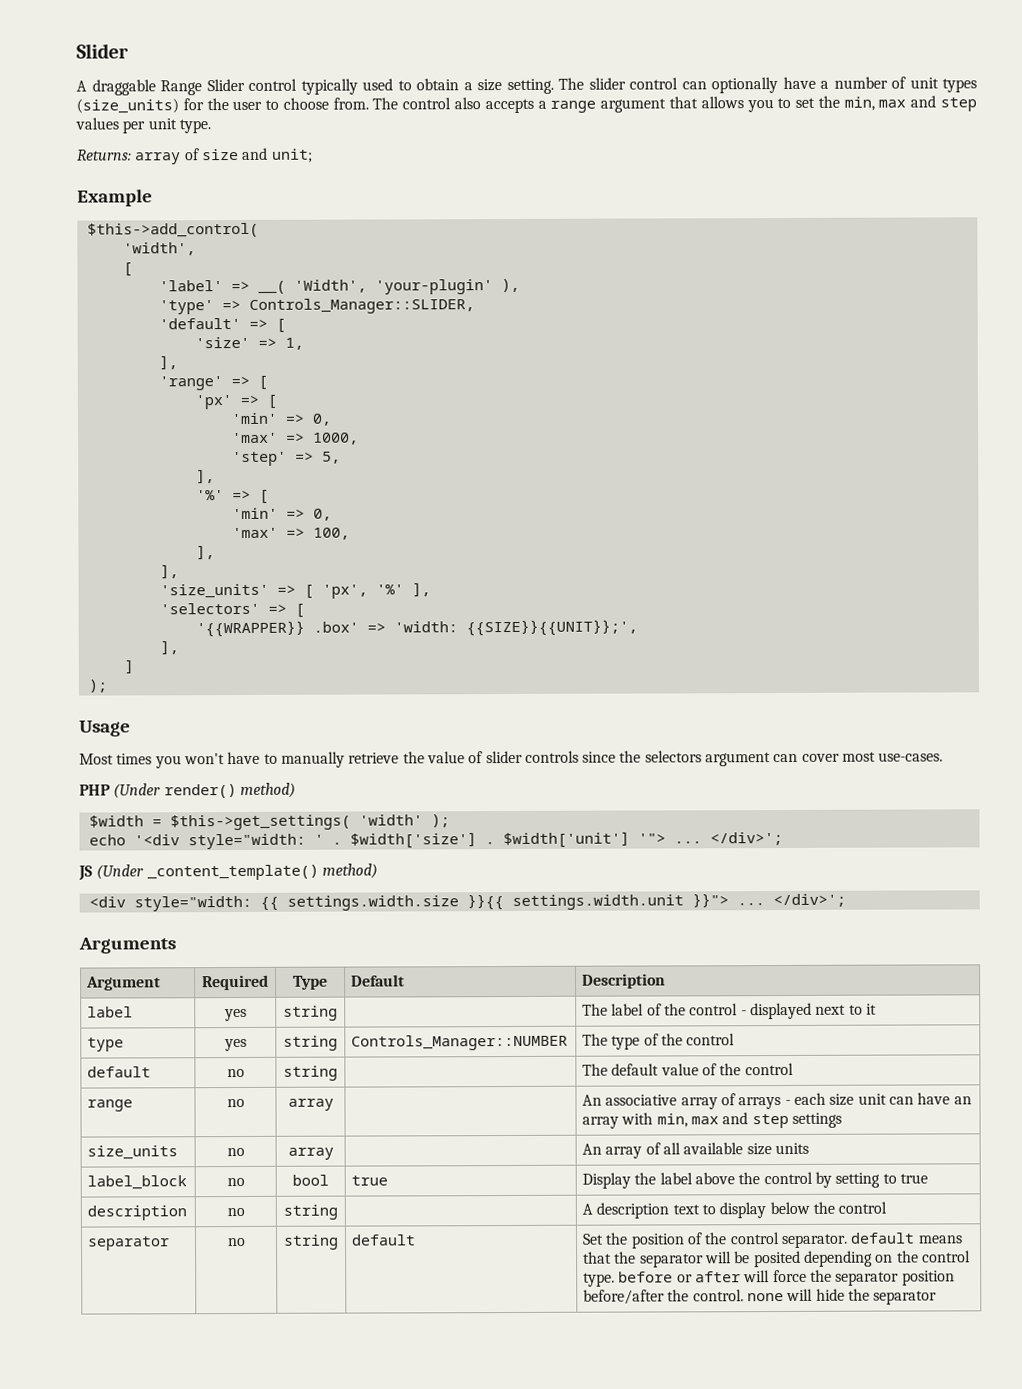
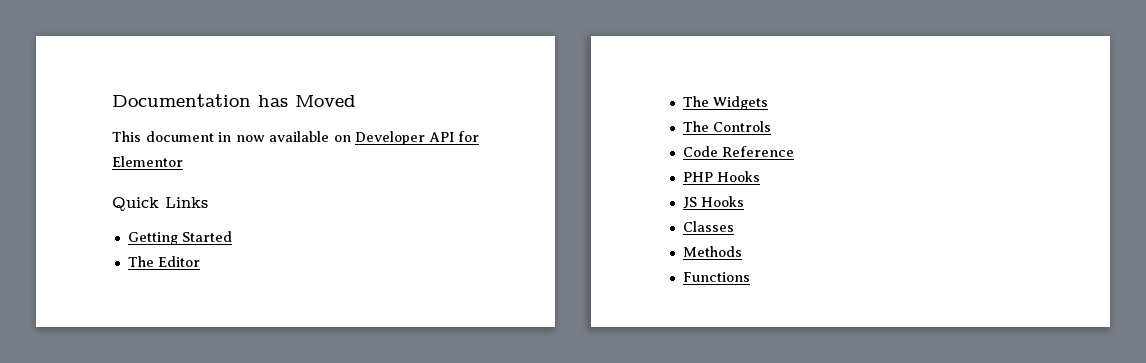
[76,43,129,59] [76,76,977,96] [76,95,977,114] [75,117,211,134] [76,147,313,165] [77,189,153,207] [86,222,259,238] [122,242,196,256] [122,262,133,277] [158,278,520,295] [158,298,475,315] [158,317,286,333] [194,336,304,350] [158,355,178,370] [158,375,268,391] [194,394,277,410] [230,412,332,426] [231,432,359,445] [231,451,341,467] [195,469,215,484] [195,489,269,504] [231,507,332,521] [231,527,350,540] [195,545,215,560] [159,564,179,579] [159,582,431,599] [159,602,305,618] [195,619,638,638] [159,640,179,655] [123,659,134,674] [87,679,107,693] [79,720,131,737] [79,750,944,769] [79,782,296,799] [88,814,450,831] [88,831,783,850] [78,863,378,881] [88,893,846,912] [78,937,176,954] [86,976,162,991] [202,974,269,991] [293,975,328,990] [351,974,406,987] [582,973,667,989] [87,1006,134,1018] [223,1008,247,1022] [283,1005,338,1021] [582,1002,877,1020] [87,1037,125,1052] [223,1038,247,1052] [283,1035,338,1051] [351,1034,569,1051] [582,1033,736,1050] [87,1066,152,1078] [226,1068,245,1078] [283,1065,338,1081] [582,1062,794,1076] [87,1099,134,1112] [226,1098,245,1108] [287,1098,334,1111] [582,1092,972,1110] [582,1112,843,1129] [87,1145,179,1160] [226,1147,245,1157] [287,1147,334,1160] [582,1142,810,1159] [87,1175,188,1190] [226,1177,245,1187] [292,1174,329,1186] [351,1175,389,1186] [582,1171,928,1189] [87,1205,188,1221] [226,1207,245,1217] [283,1204,338,1220] [582,1201,888,1219] [87,1236,171,1251] [226,1237,246,1247] [283,1234,339,1250] [351,1234,417,1246] [582,1232,963,1249] [583,1250,971,1268] [583,1269,955,1287] [583,1288,938,1305] Slider // A draggable Range Slider control typically used to obtain a size setting. The slider control can optionally have a number of unit types (size_units) for the user to choose from. The control also accepts a range argument that allows you to set the min, max and step values per unit type. // Returns: array of size and unit; // Example // $this->add_control( // 'width', // [ // 'label' => __( 'Width', 'your-plugin' ), // 'type' => Controls_Manager::SLIDER, // 'default' => [ // 'size' => 1, // ], // 'range' => [ // 'px' => [ // 'min' => 0, // 'max' => 1000, // 'step' => 5, // ], // '%' => [ // 'min' => 0, // 'max' => 100, // ], // ], // 'size_units' => [ 'px', '%' ], // 'selectors' => [ // '{{WRAPPER}} .box' => 'width: {{SIZE}}{{UNIT}};', // ], // ] // ); // Usage // Most times you won't have to manually retrieve the value of slider controls since the selectors argument can cover most use-cases. // PHP (Under render() method) // $width = $this->get_settings( 'width' ); // echo '<div style="width: ' . $width['size'] . $width['unit'] '"> ... </div>'; // JS (Under _content_template() method) // <div style="width: {{ settings.width.size }}{{ settings.width.unit }}"> ... </div>'; // Arguments // Argument | Required | Type | Default | Description // label | yes | string | | The label of the control - displayed next to it // type | yes | string | Controls_Manager::NUMBER | The type of the control // default | no | string | | The default value of the control // range | no | array | | An associative array of arrays - each size unit can have an array with min, max and step settings // size_units | no | array | | An array of all available size units // label_block | no | bool | true | Display the label above the control by setting to true // description | no | string | | A description text to display below the control // separator | no | string | default | Set the position of the control separator. default means that the separator will be posited depending on the control type. before or after will force the separator position before/after the control. none will hide the separator -> [112,94,356,107] [112,131,479,145] [112,156,183,167] [112,197,208,211] [127,231,232,245] [127,256,200,267] [682,96,768,110] [682,121,771,132] [682,146,794,157] [682,171,760,182] [682,196,744,209] [682,221,734,232] [682,246,742,257] [682,272,750,282] Documentation has Moved // This document in now available on Developer API for Elementor // Quick Links // Getting Started // The Editor // The Widgets // The Controls // Code Reference // PHP Hooks // JS Hooks // Classes // Methods // Functions

